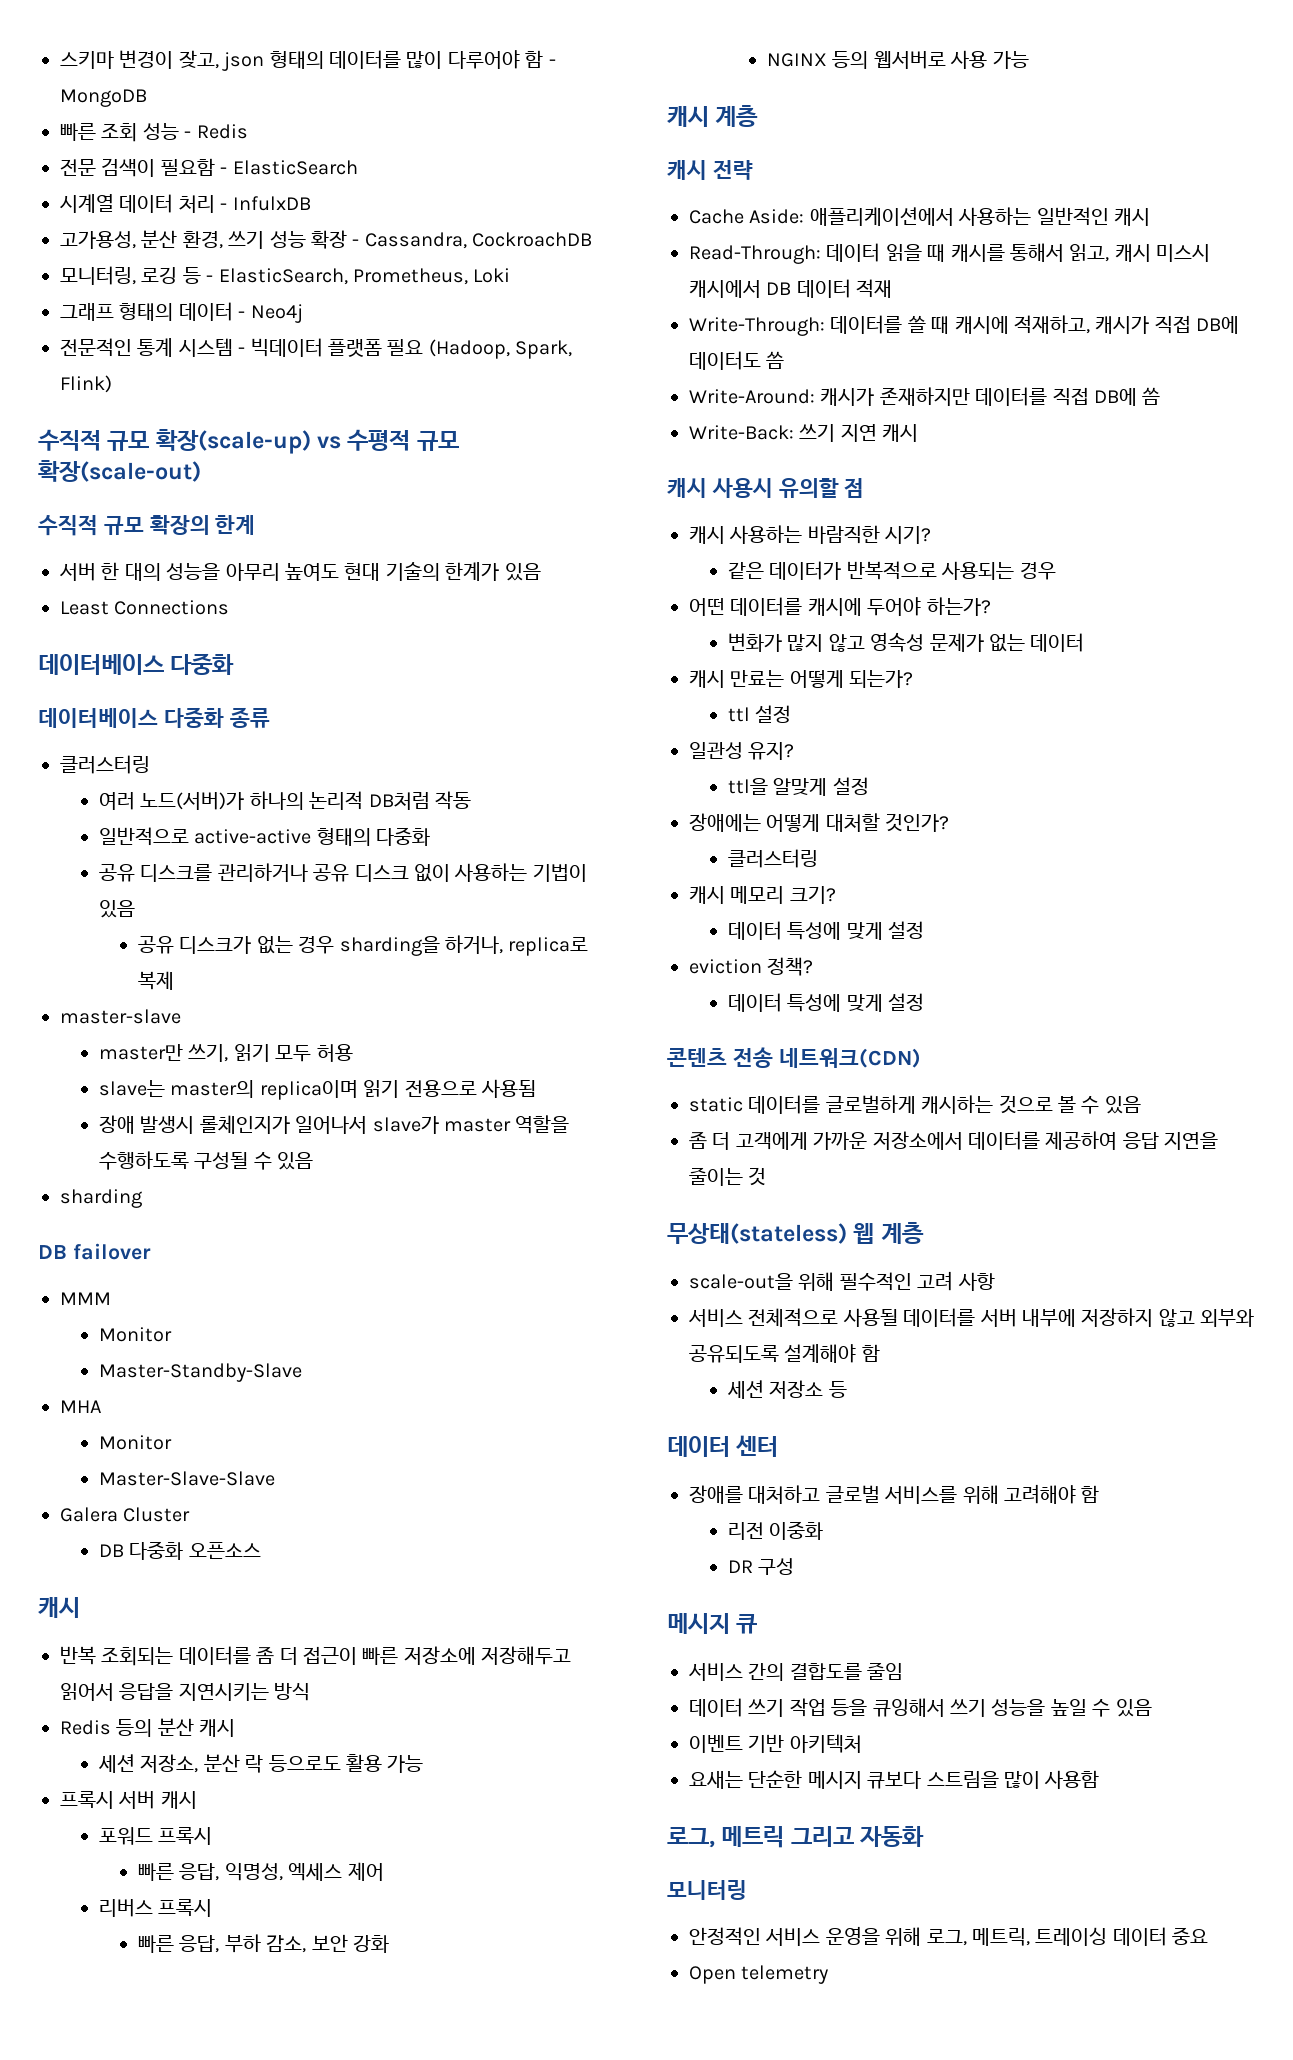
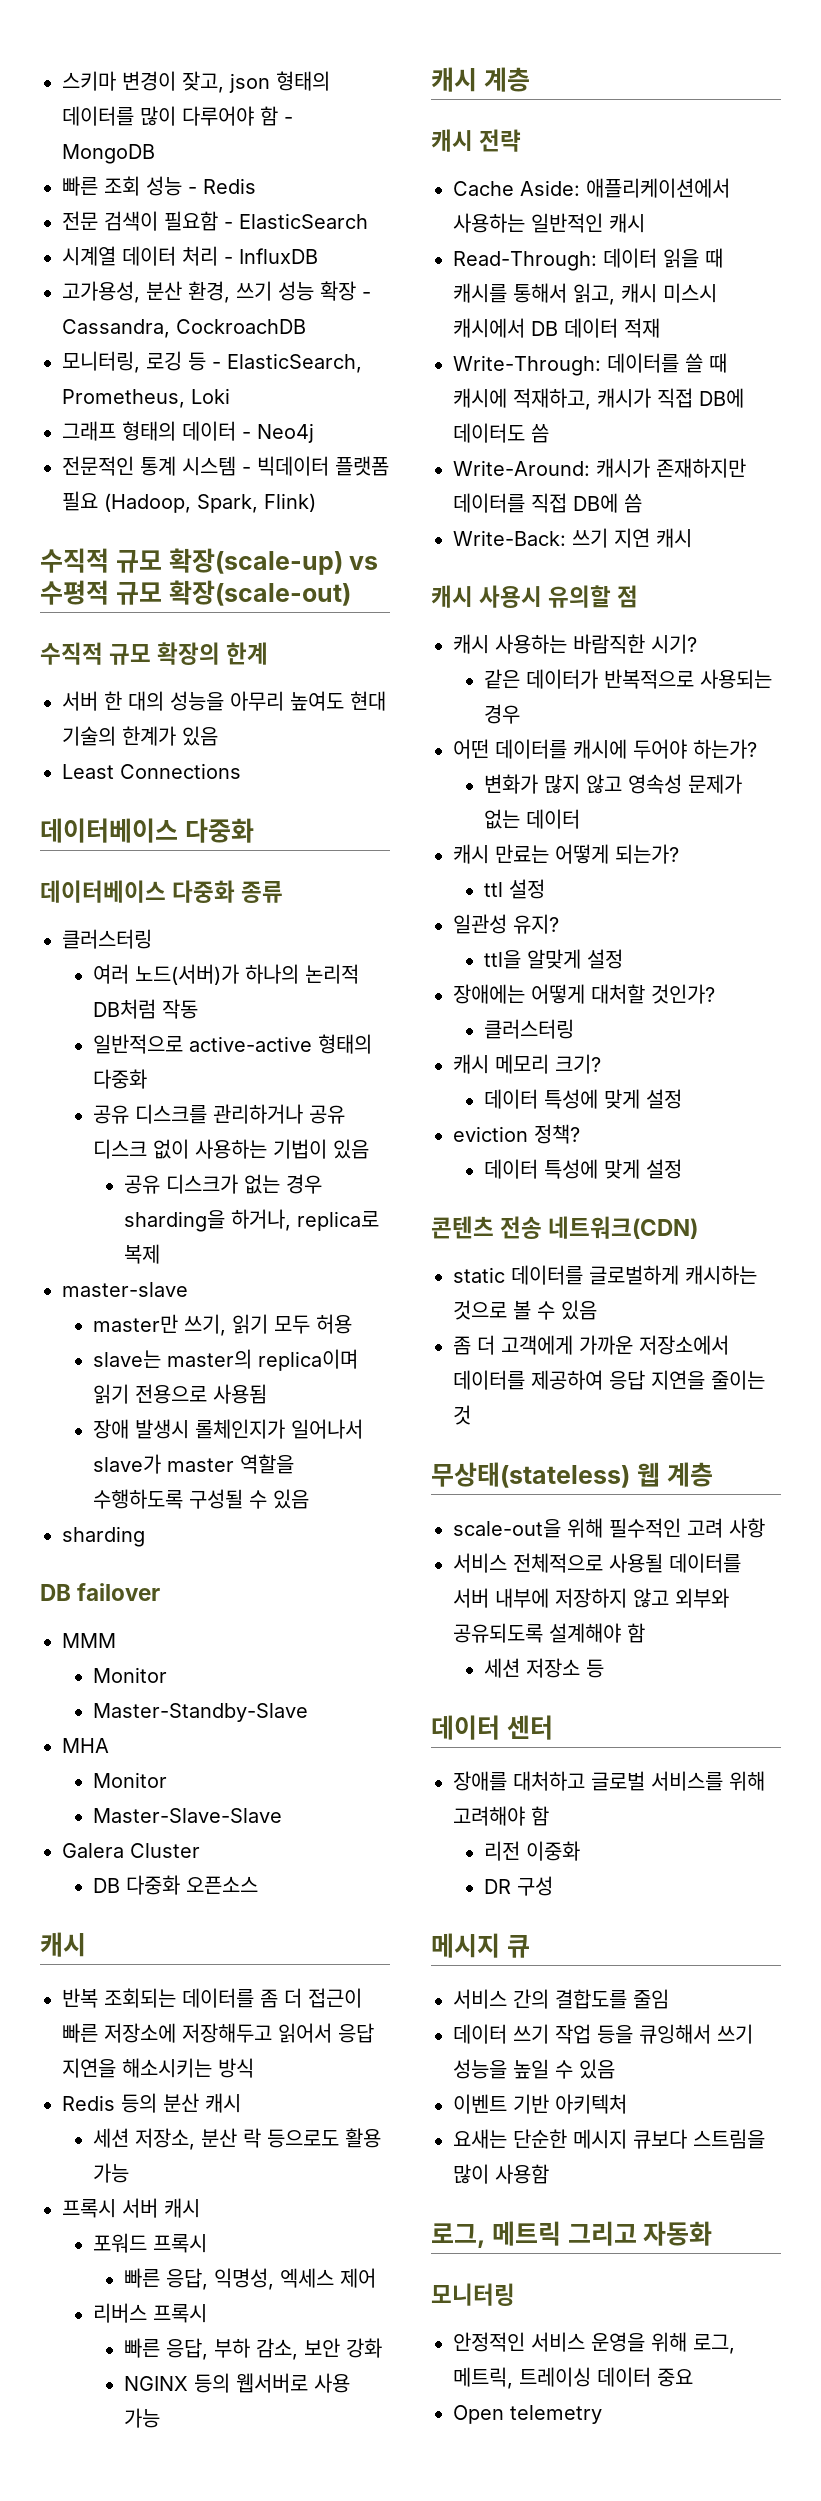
[232,196,311,211] InfulxDB -> [239,248,318,264] InfluxDB
[119,1683,269,1701] 응답을 지연시키는 -> [338,2023,374,2043] [62,2058,212,2078] 응답 지연을 해소시키는

